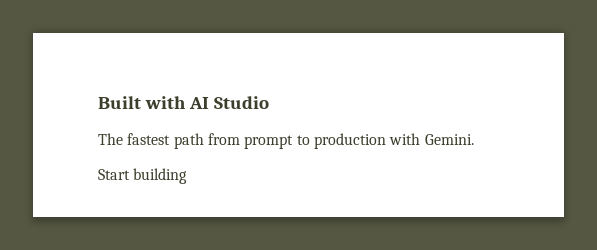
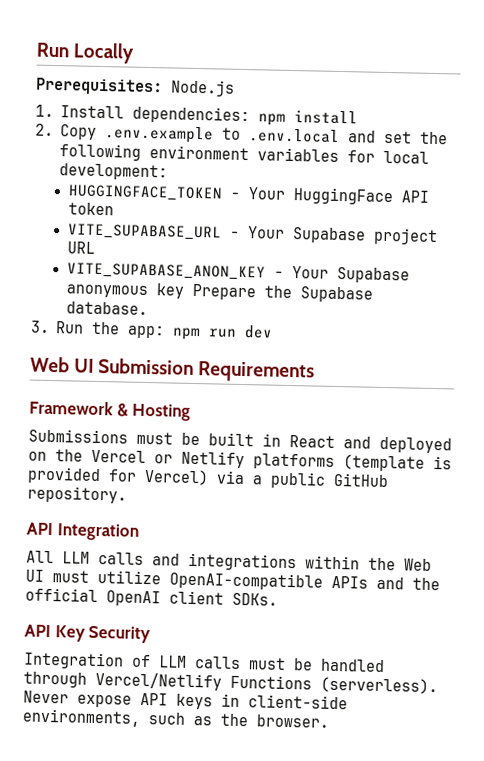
[98,96,269,109] [98,133,474,149] [98,168,188,184] Built with AI Studio // The fastest path from prompt to production with Gemini. // Start building -> [36,42,136,64] [35,77,235,97] [35,104,359,126] [35,123,449,145] [59,143,430,164] [59,163,169,181] [67,184,430,206] [67,202,114,216] [66,223,438,246] [66,241,95,254] [66,262,410,284] [65,283,373,303] [65,301,148,316] [30,320,274,341] [30,356,316,383] [29,400,192,421] [28,428,452,454] [28,449,452,472] [27,466,389,489] [27,485,127,504] [26,522,139,541] [26,550,432,572] [25,569,440,591] [25,587,278,607] [24,624,152,644] [23,651,385,673] [23,671,438,695] [23,690,348,710] [22,708,329,728] Run Locally // Prerequisites: Node.js // 1. Install dependencies: npm install // 2. Copy .env.example to .env.local and set the following environment variables for local development: // HUGGINGFACE_TOKEN - Your HuggingFace API token // VITE_SUPABASE_URL - Your Supabase project URL // VITE_SUPABASE_ANON_KEY - Your Supabase anonymous key Prepare the Supabase database. // 3. Run the app: npm run dev // Web UI Submission Requirements // Framework & Hosting // Submissions must be built in React and deployed on the Vercel or Netlify platforms (template is provided for Vercel) via a public GitHub repository. // API Integration // All LLM calls and integrations within the Web UI must utilize OpenAI-compatible APIs and the official OpenAI client SDKs. // API Key Security // Integration of LLM calls must be handled through Vercel/Netlify Functions (serverless). Never expose API keys in client-side environments, such as the browser.

